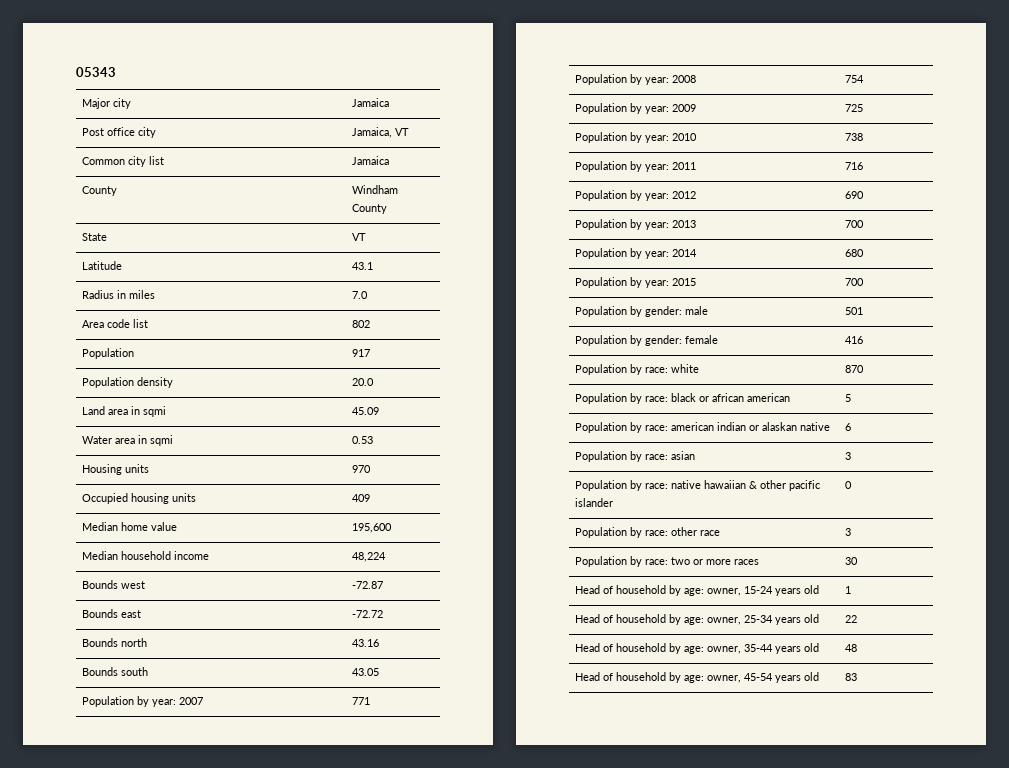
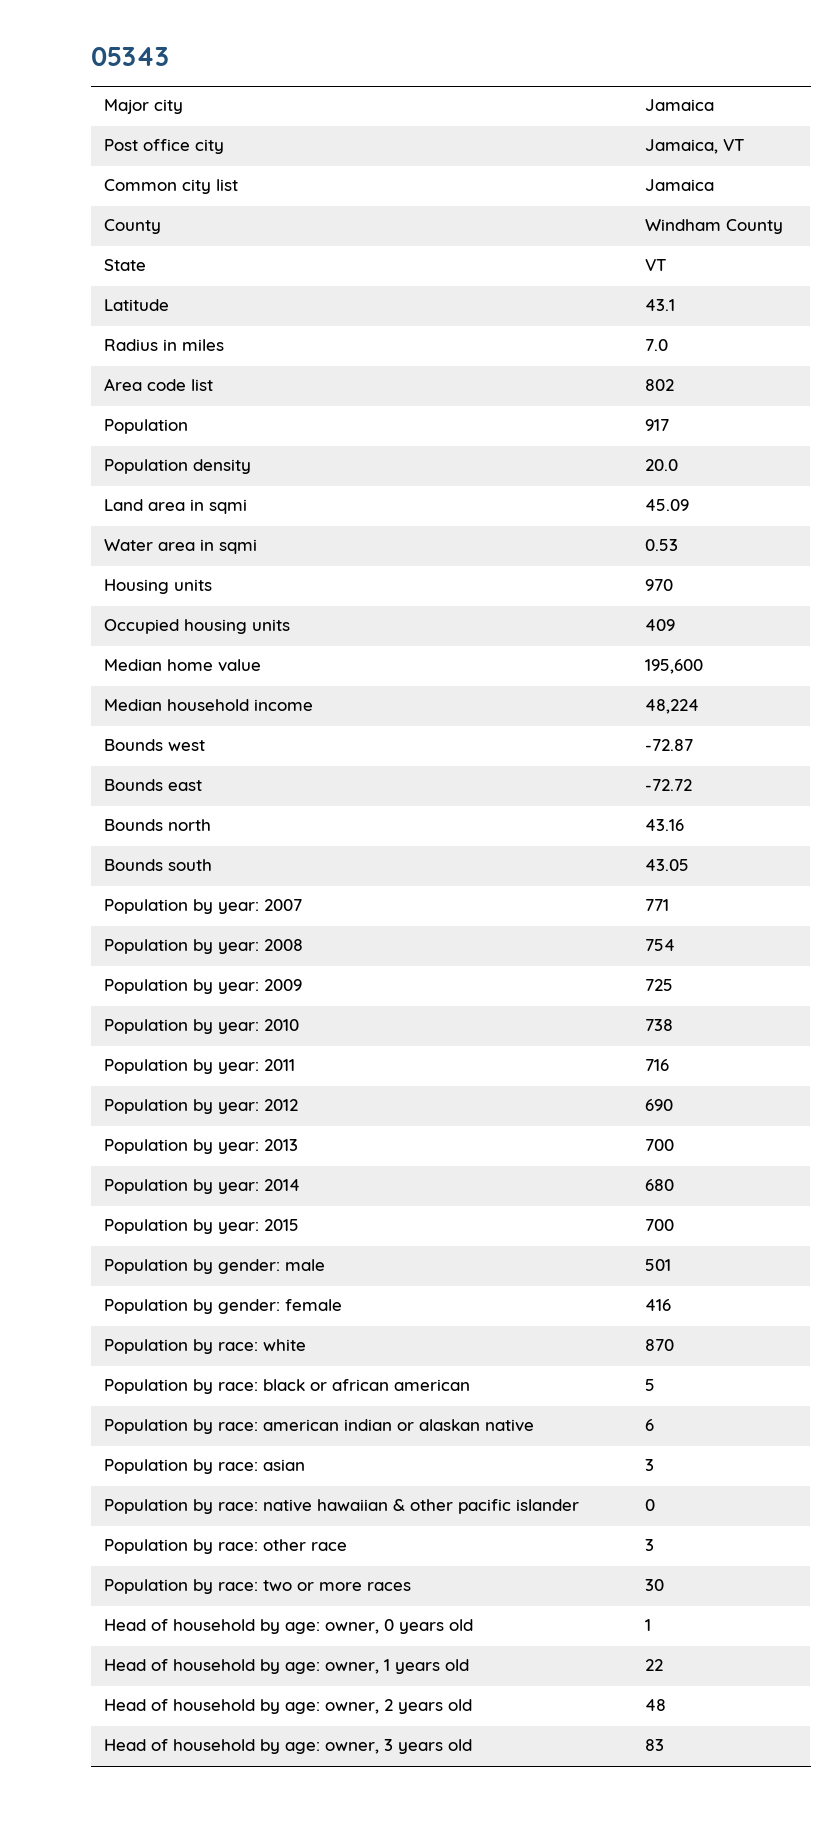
[744,586,774,594] 15-24 -> [384,1619,395,1631] 0
[744,615,774,623] 25-34 -> [384,1659,391,1671] 1
[744,644,774,652] 35-44 -> [384,1699,394,1711] 2
[744,673,774,681] 45-54 -> [384,1739,394,1751] 3

